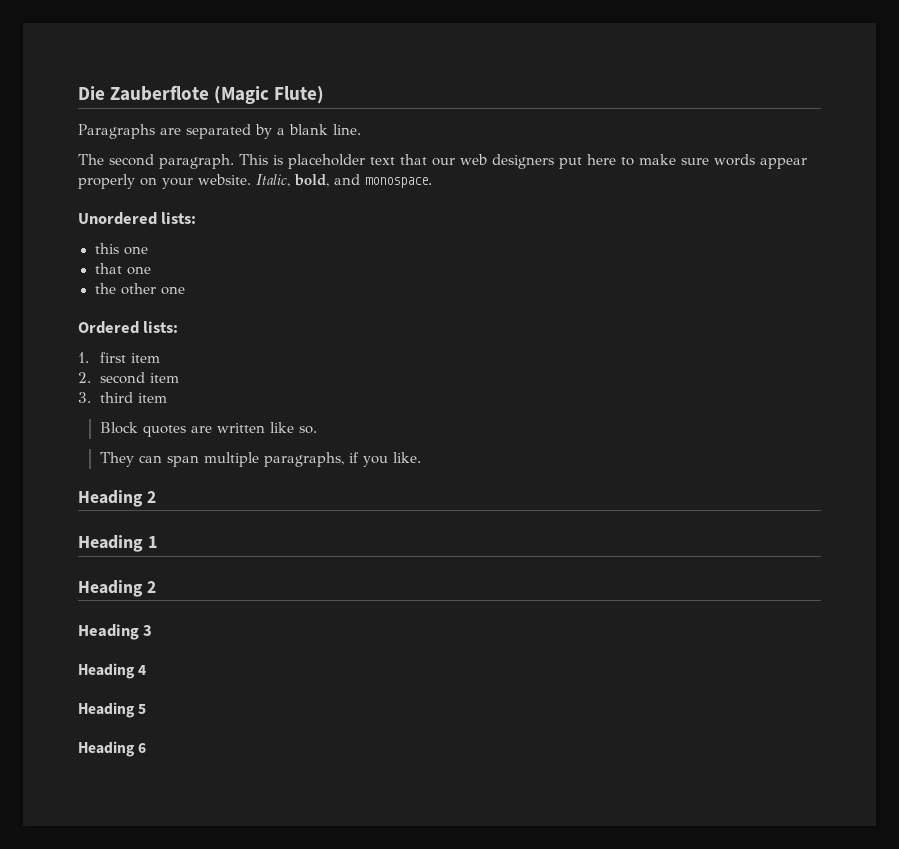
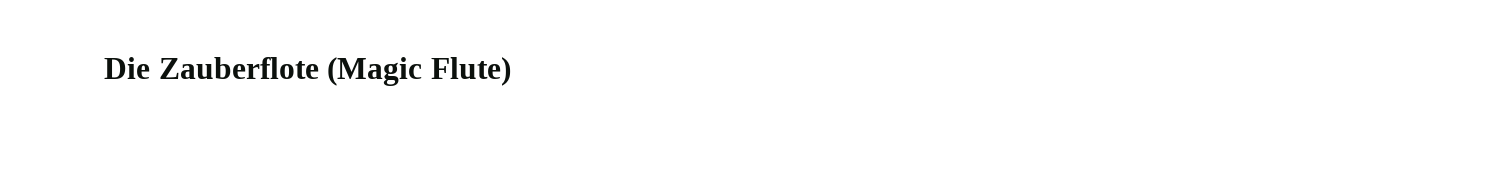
[78,124,361,139] [78,154,807,169] [78,174,432,189] [78,212,197,225] [94,243,148,255] [94,263,151,275] [94,283,185,295] [78,321,179,334] [78,352,160,363] [78,372,179,384] [78,392,167,403] [99,422,317,437] [99,452,421,467] [78,490,156,507] [78,535,158,552] [78,580,156,597] [78,624,153,640] [78,663,147,679] [78,702,147,718] [78,741,147,757] // Paragraphs are separated by a blank line. // The second paragraph. This is placeholder text that our web designers put here to make sure words appear properly on your website. Italic, bold, and monospace. // Unordered lists: // this one // that one // the other one // Ordered lists: // 1. first item // 2. second item // 3. third item // Block quotes are written like so. // They can span multiple paragraphs, if you like. // Heading 2 // Heading 1 // Heading 2 // Heading 3 // Heading 4 // Heading 5 // Heading 6 -> (511, 71) none

